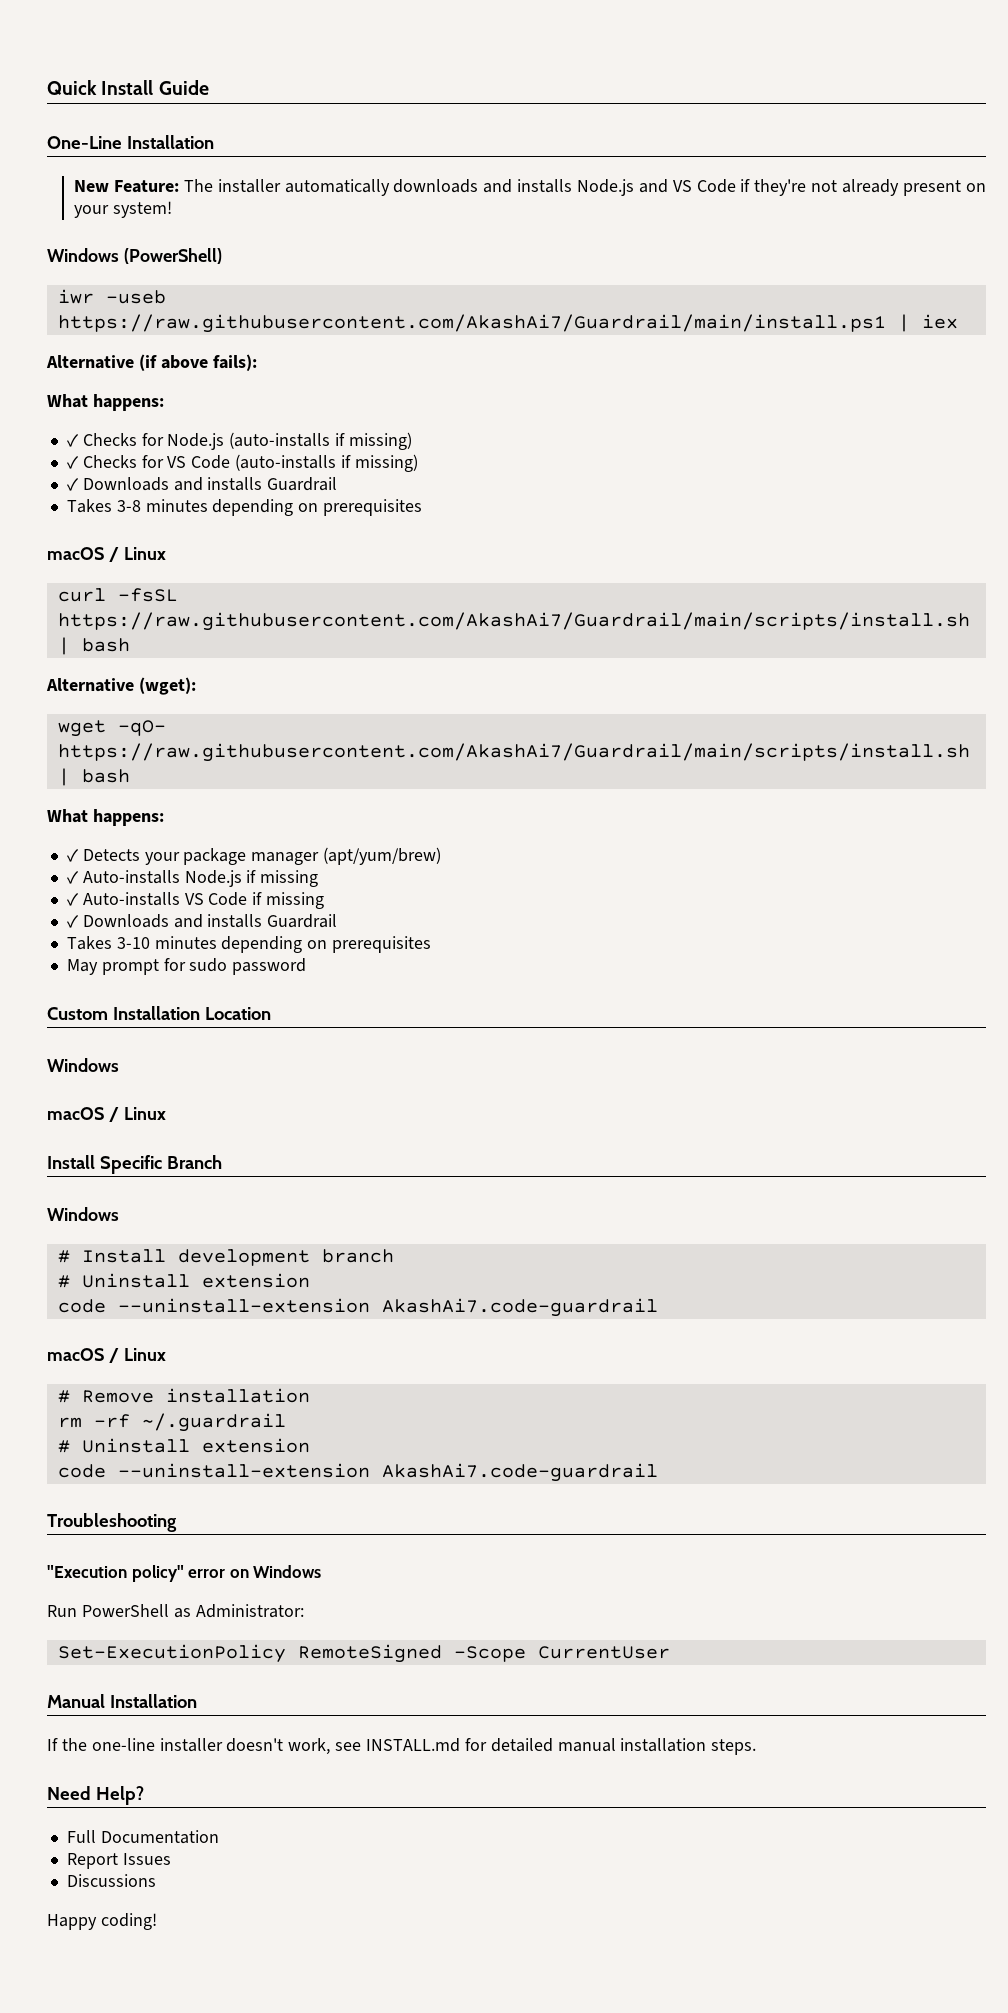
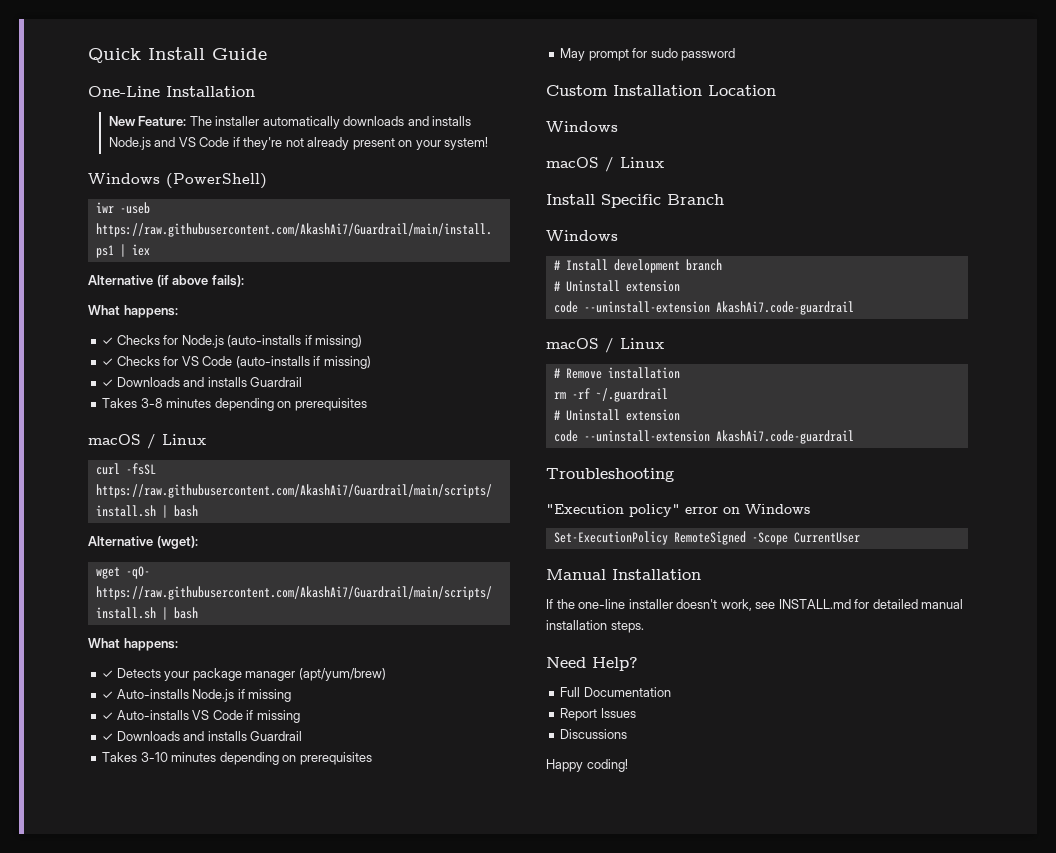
[47,1604,304,1618] // Run PowerShell as Administrator: -> (810, 509) none

